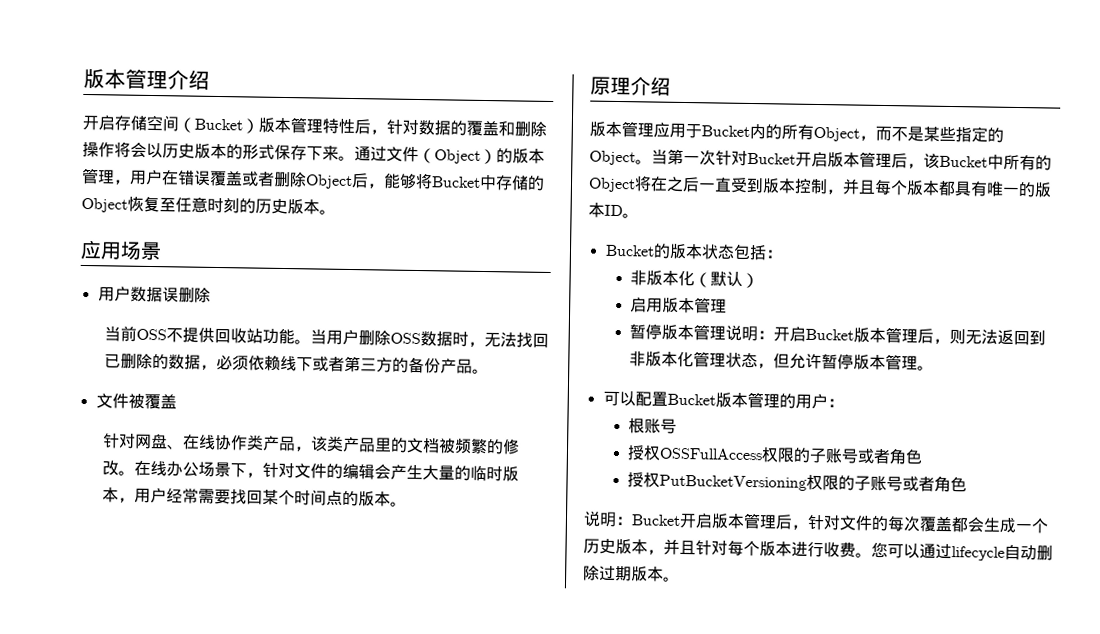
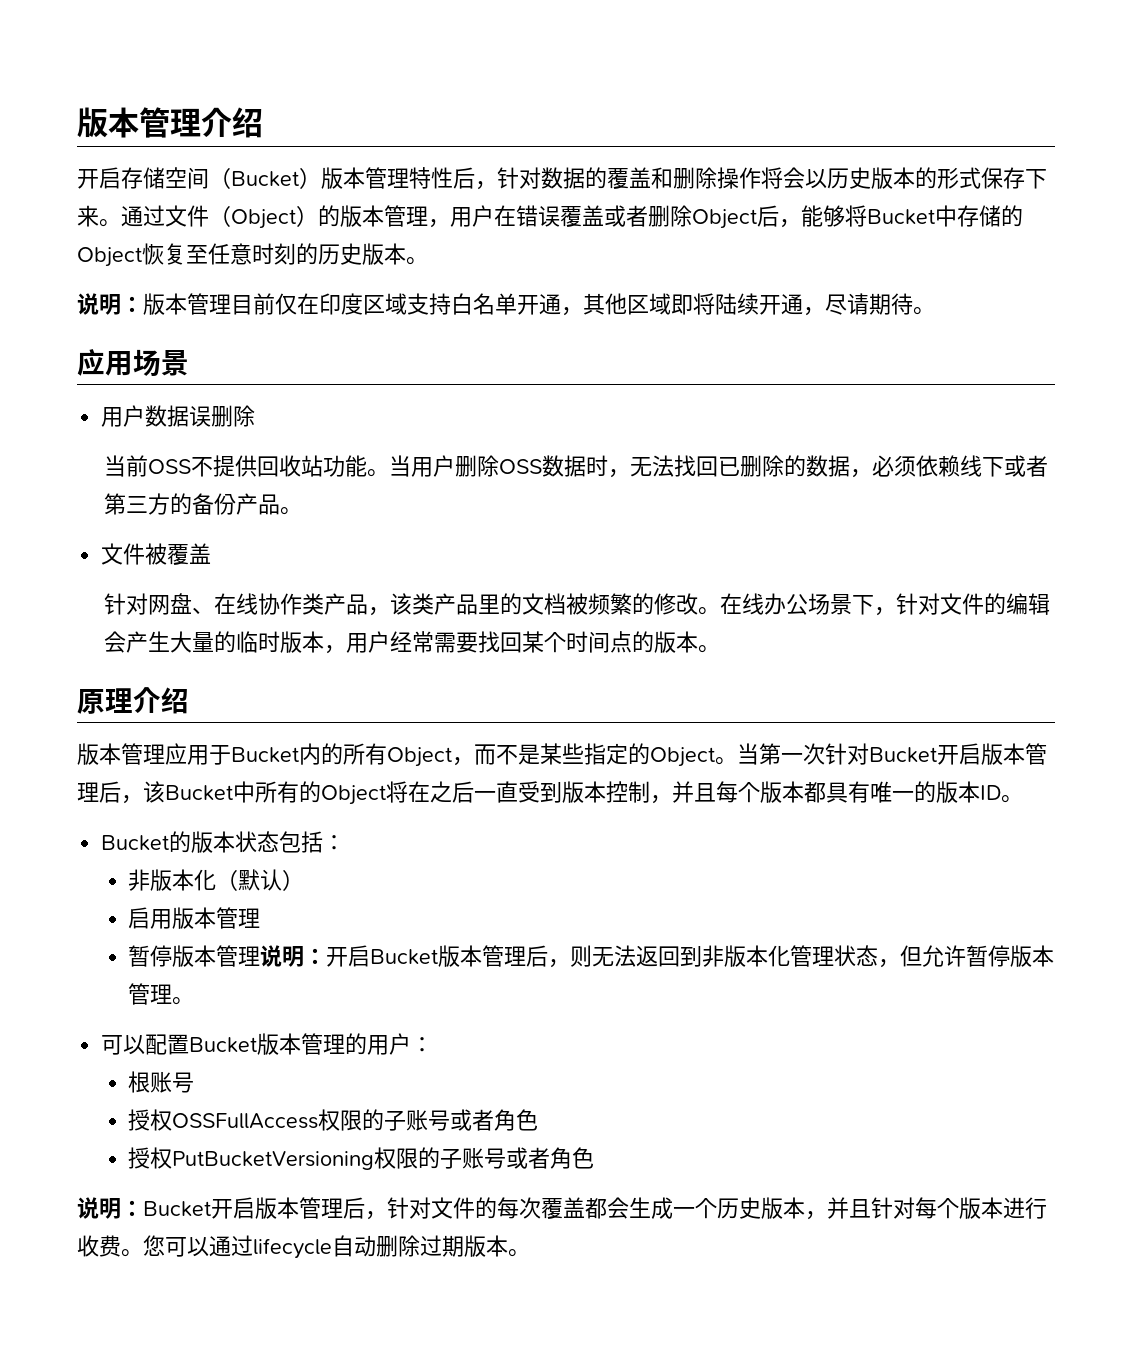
(336, 212) none -> [77,293,935,316] // 说明：版本管理目前仅在印度区域支持白名单开通，其他区域即将陆续开通，尽请期待。

